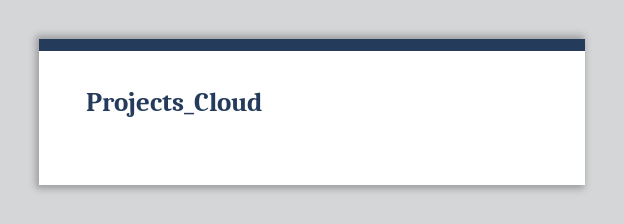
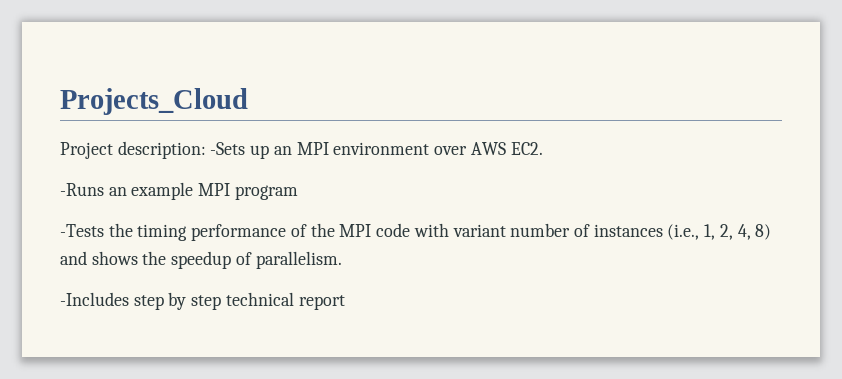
(262, 104) none -> [60,141,543,159] [60,182,298,200] [60,223,772,241] [60,251,342,269] [60,292,345,310] // Project description: -Sets up an MPI environment over AWS EC2. // -Runs an example MPI program // -Tests the timing performance of the MPI code with variant number of instances (i.e., 1, 2, 4, 8) and shows the speedup of parallelism. // -Includes step by step technical report

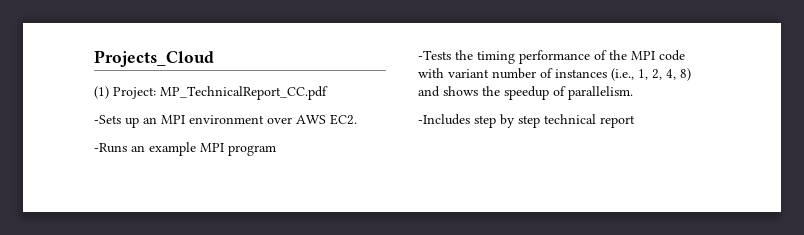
[60,141,206,159] Project description: -> [94,86,328,100] (1) Project: MP_TechnicalReport_CC.pdf //

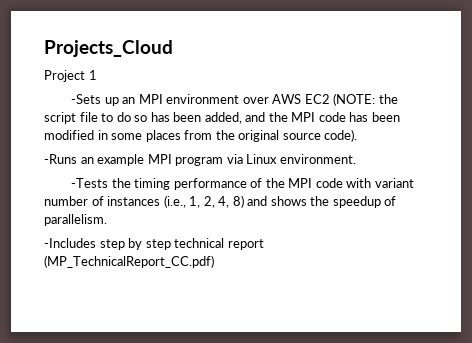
[94,86,328,100] (1) Project: MP_TechnicalReport_CC.pdf -> [44,70,97,82] Project 1
[330,114,357,125] EC2. -> [304,93,398,106] [44,112,400,124] [44,129,358,142] EC2 (NOTE: the script file to do so has been added, and the MPI code has been modified in some places from the original source code).
(276, 150) none -> [226,154,356,164] via Linux environment.
(635, 121) none -> [44,255,214,268] (MP_TechnicalReport_CC.pdf)

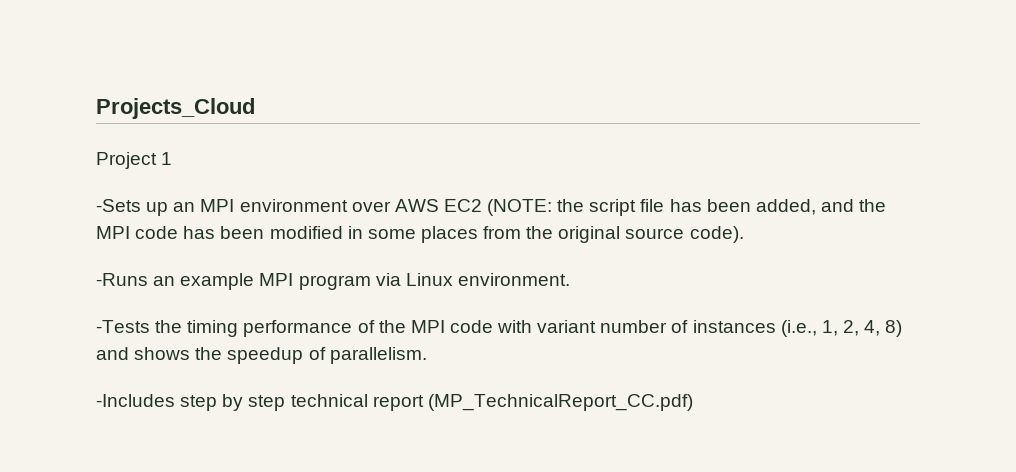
[101,112,148,122] to do so -> (665, 205) none

